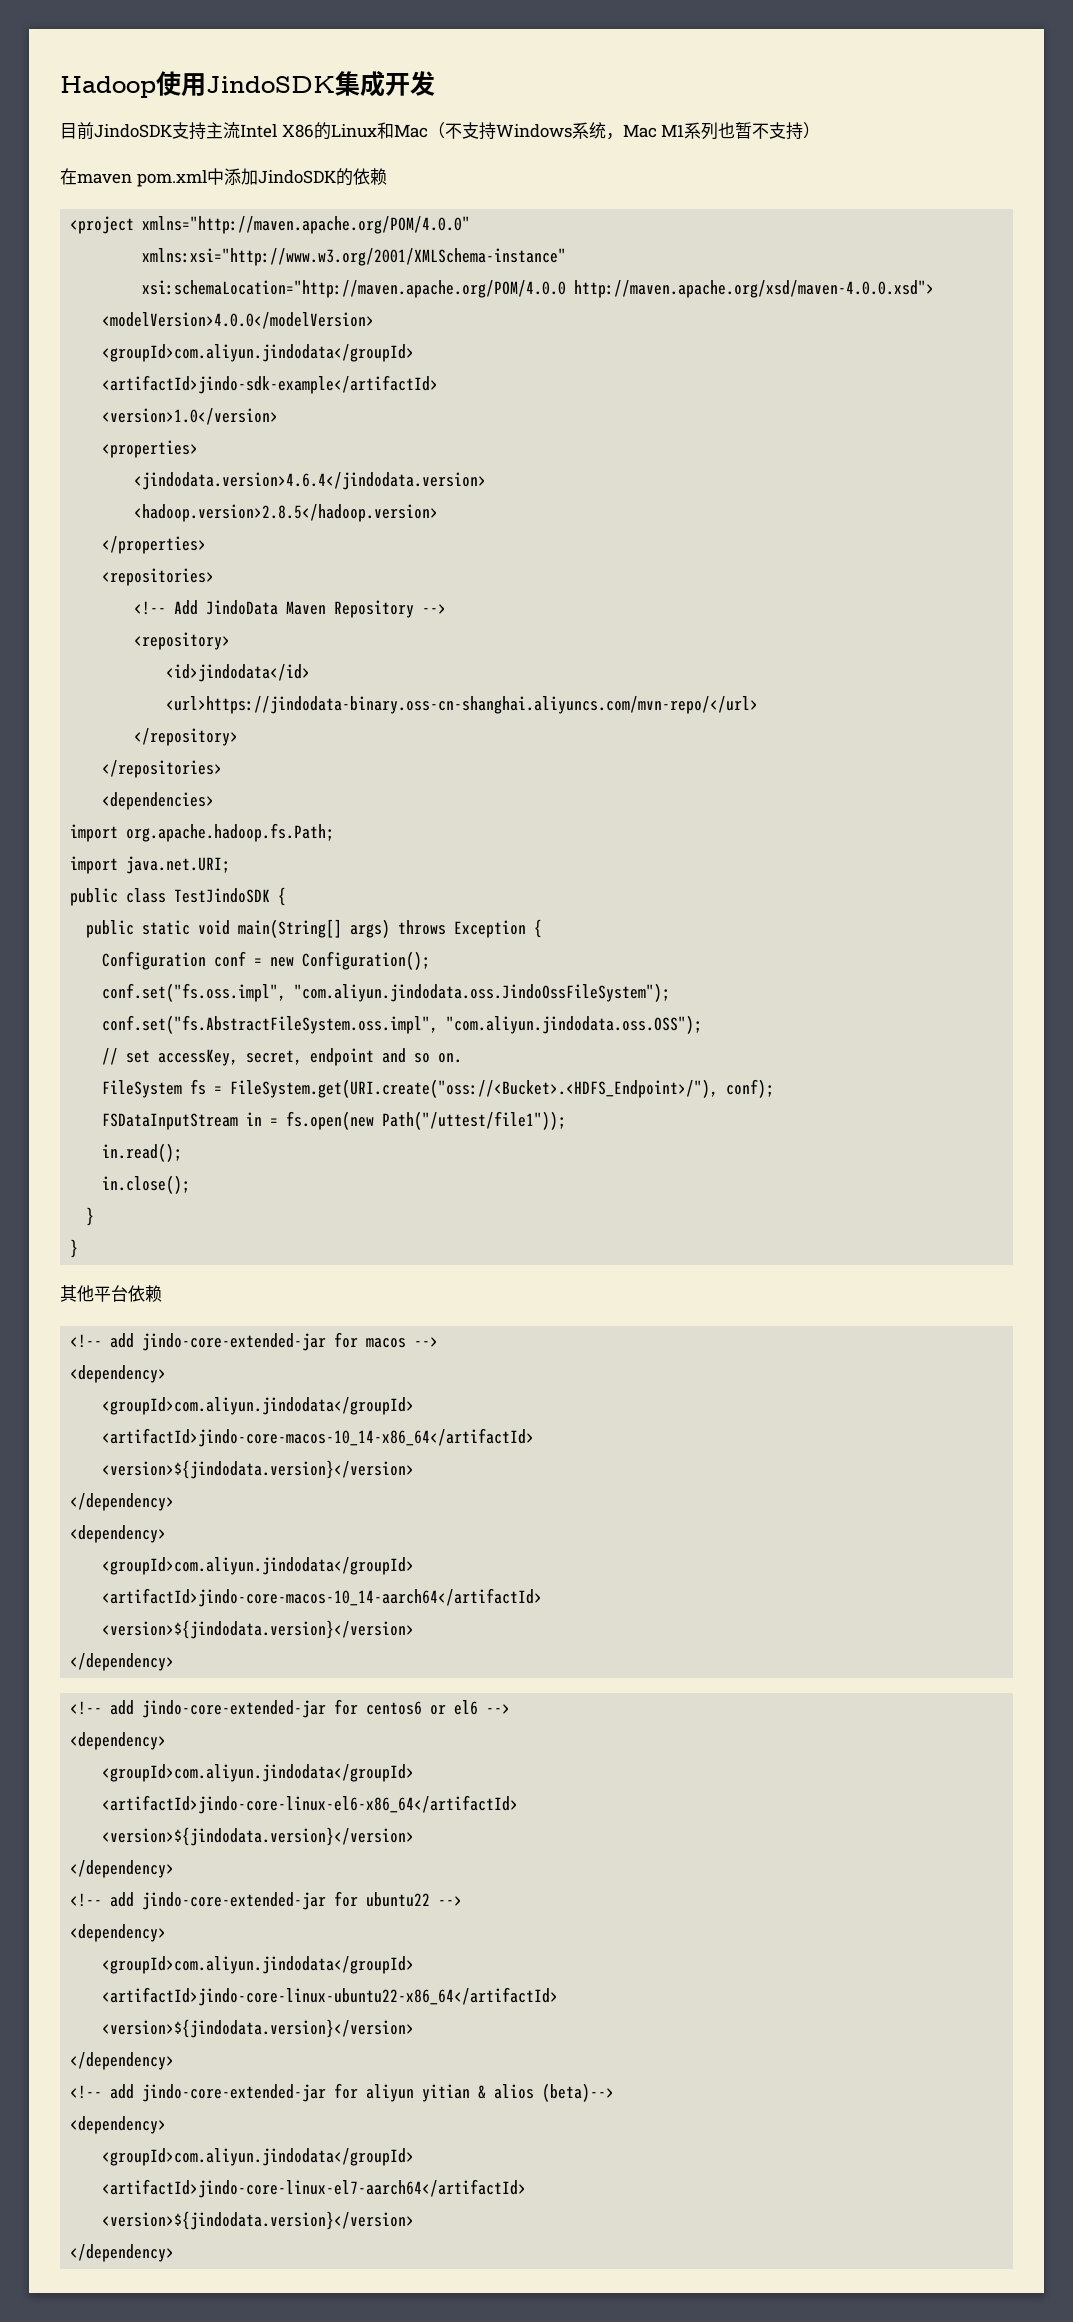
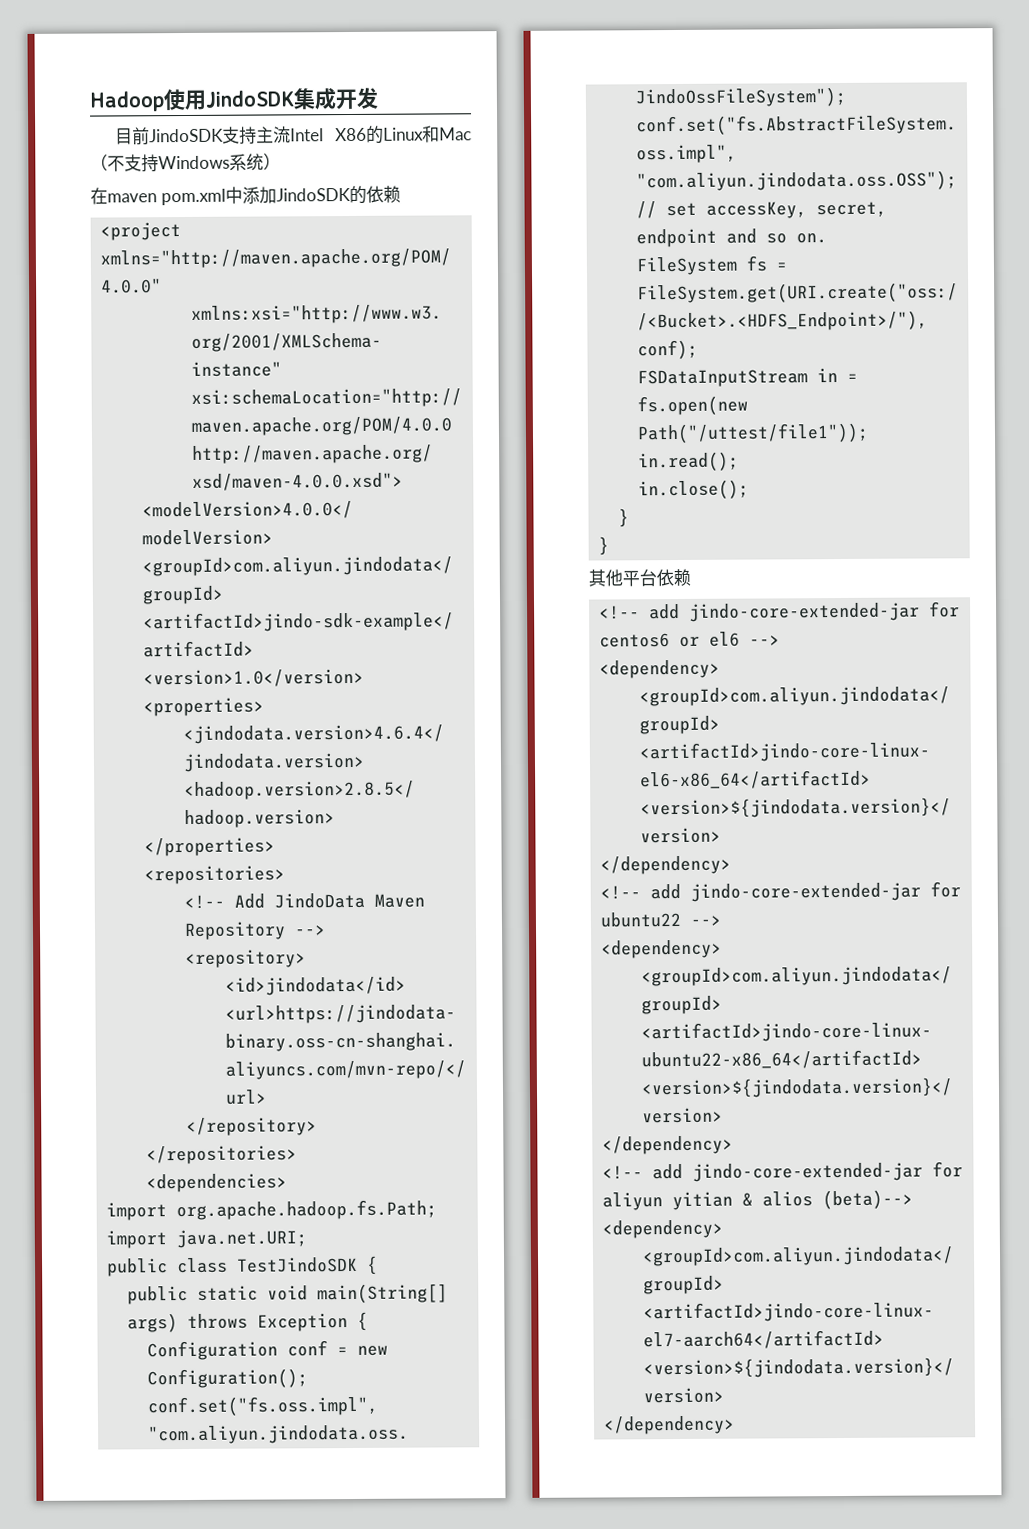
[605,122,804,140] ，Mac M1系列也暂不支持 -> (264, 162) none
[70,1332,439,1351] [70,1365,167,1383] [102,1397,415,1415] [102,1428,535,1447] [102,1460,415,1479] [70,1493,175,1511] [70,1525,167,1543] [102,1557,415,1575] [102,1588,543,1607] [102,1620,415,1639] [70,1653,175,1671] // <!-- add jindo-core-extended-jar for macos --> // <dependency> // <groupId>com.aliyun.jindodata</groupId> // <artifactId>jindo-core-macos-10_14-x86_64</artifactId> // <version>${jindodata.version}</version> // </dependency> // <dependency> // <groupId>com.aliyun.jindodata</groupId> // <artifactId>jindo-core-macos-10_14-aarch64</artifactId> // <version>${jindodata.version}</version> // </dependency> -> (691, 577) none

